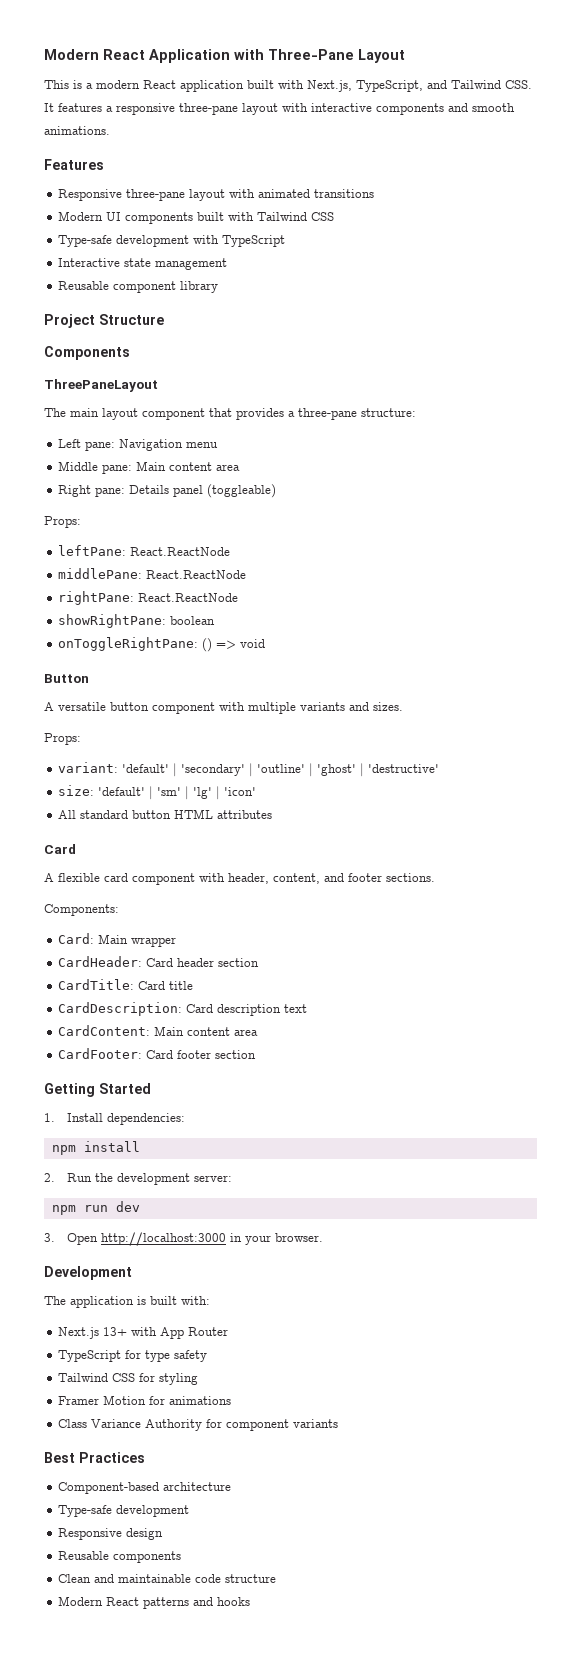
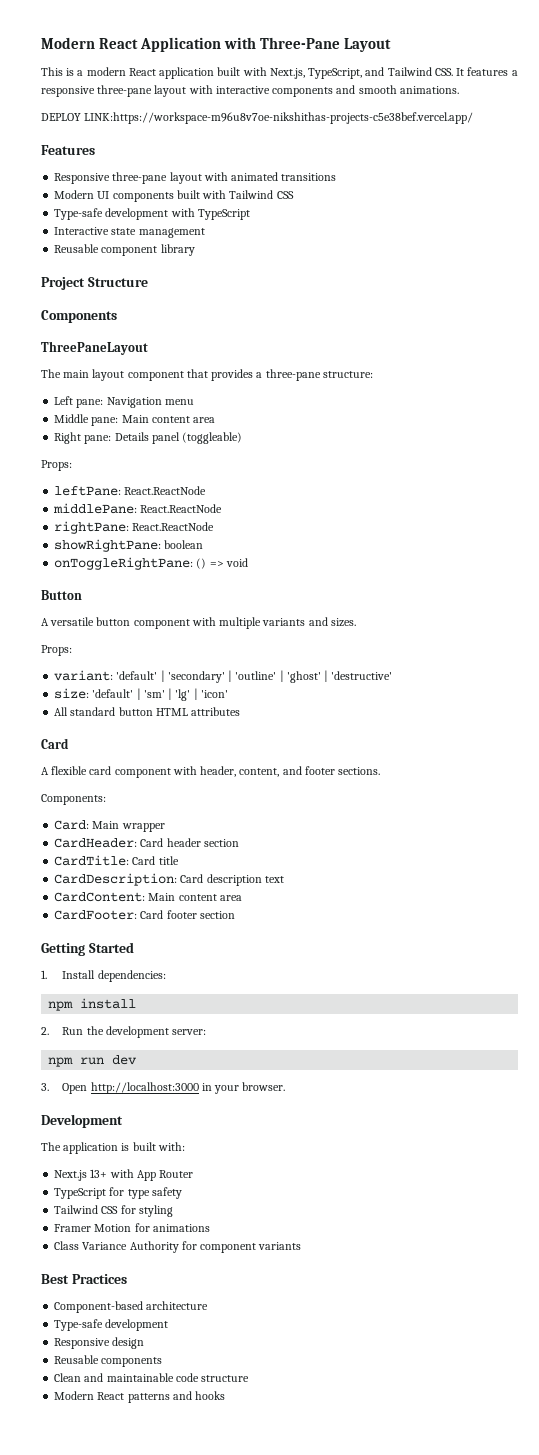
(110, 130) none -> [41,112,474,124] // DEPLOY LINK:https://workspace-m96u8v7oe-nikshithas-projects-c5e38bef.vercel.app/

